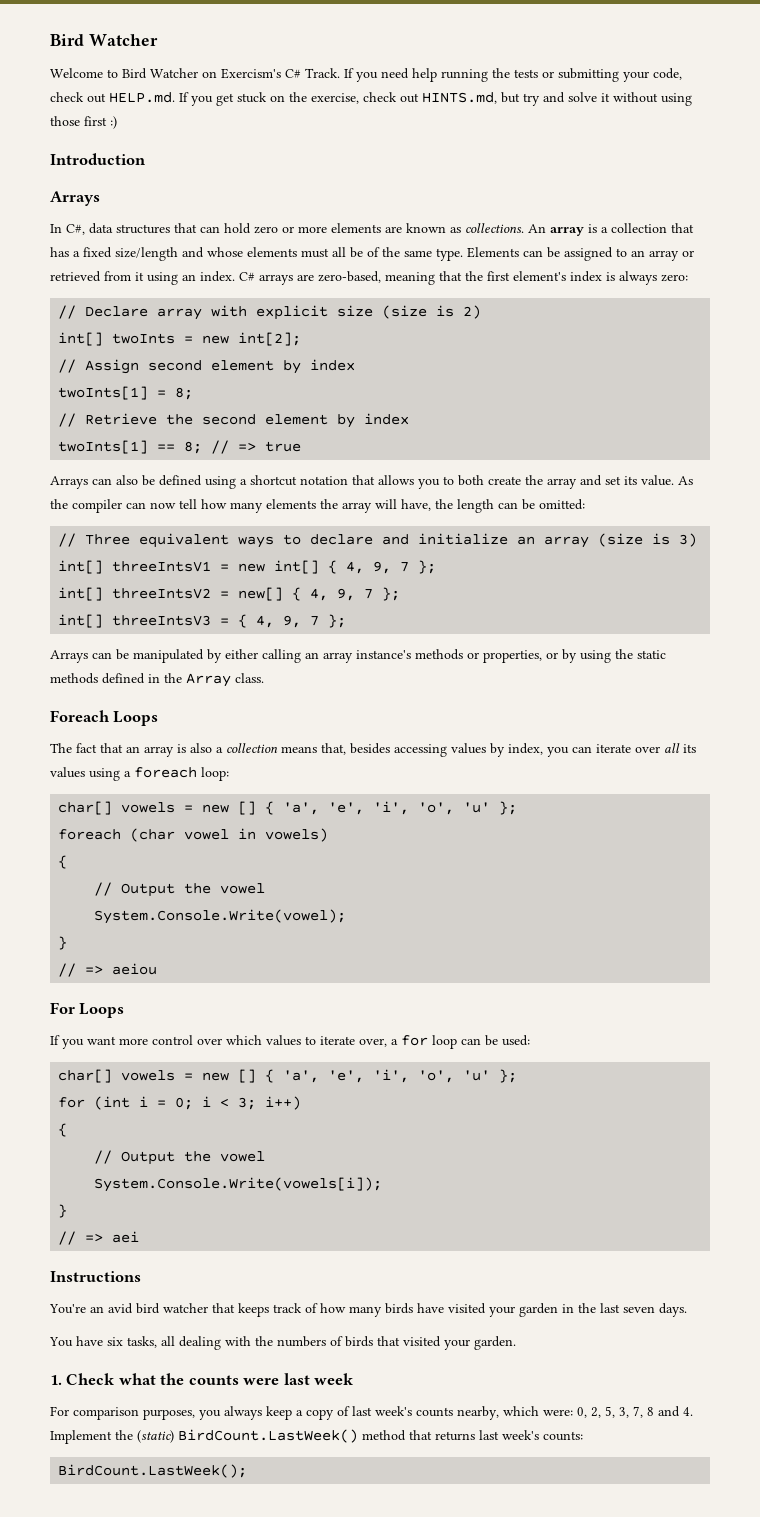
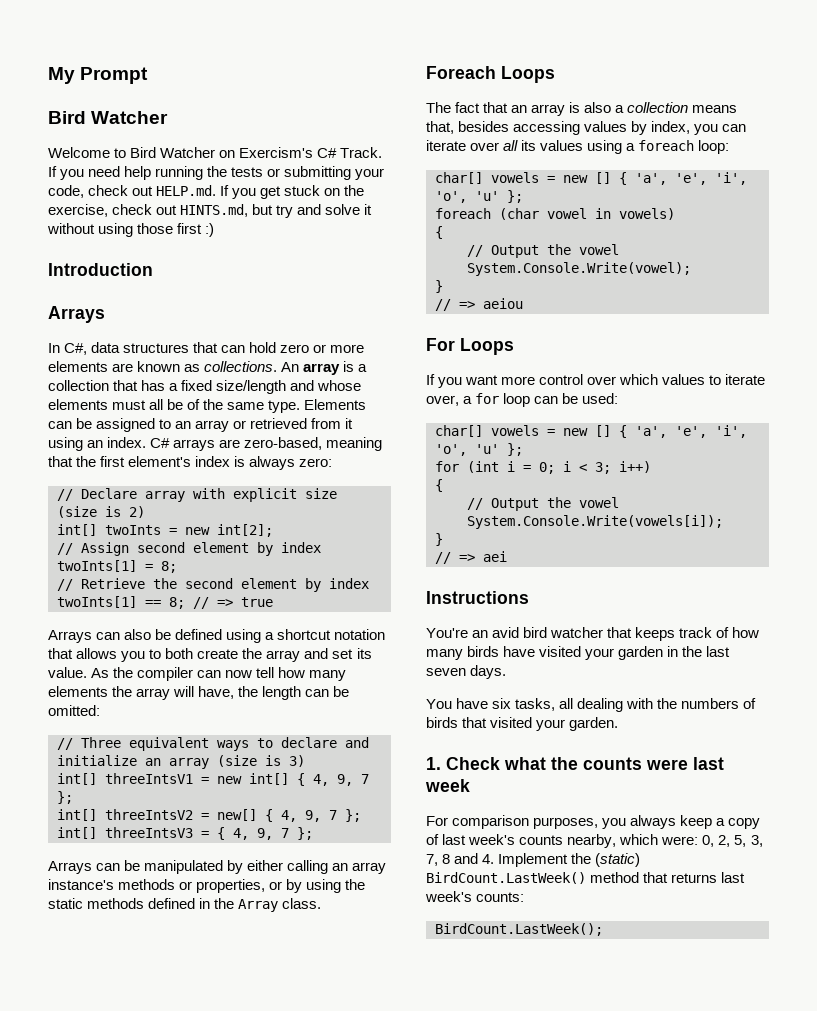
(50, 40) none -> [48,67,149,84] My Prompt //

